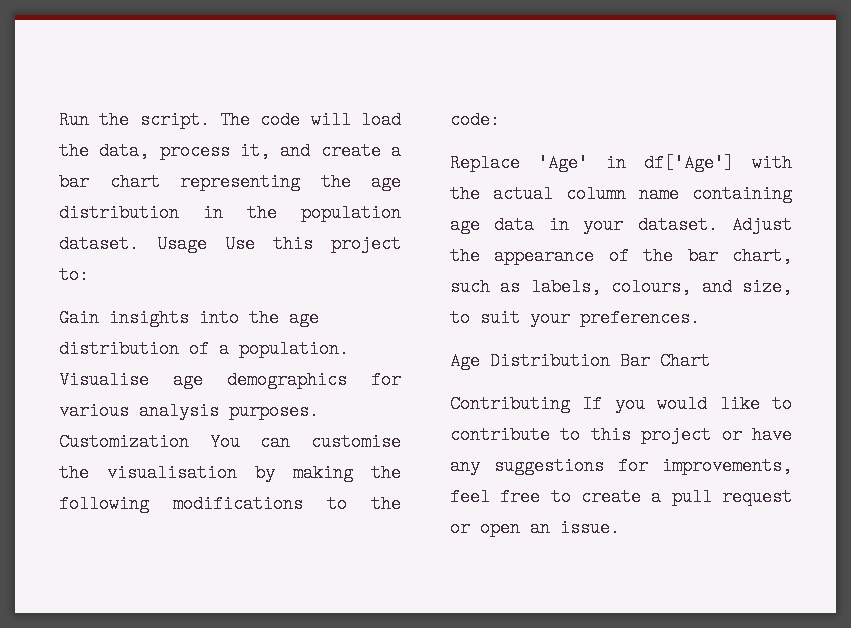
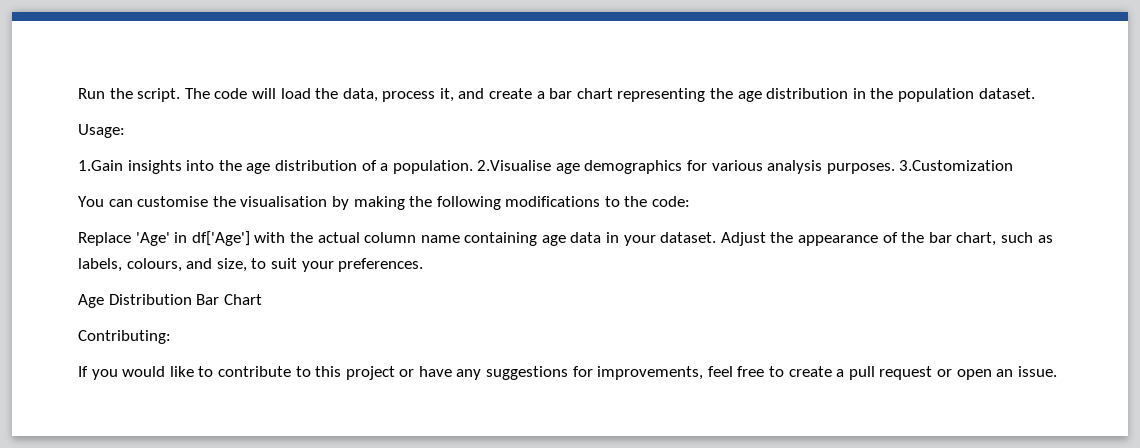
[157,235,401,253] [59,266,89,284] [59,309,99,327] Usage Use this project to: // Gain -> [78,124,125,138] [78,160,123,171] // Usage: // 1.Gain
[59,371,149,389] Visualise -> [477,160,552,171] 2.Visualise
[59,433,189,451] Customization -> [899,160,1014,171] 3.Customization //
[450,395,570,413] Contributing -> [78,330,171,344] Contributing: //

